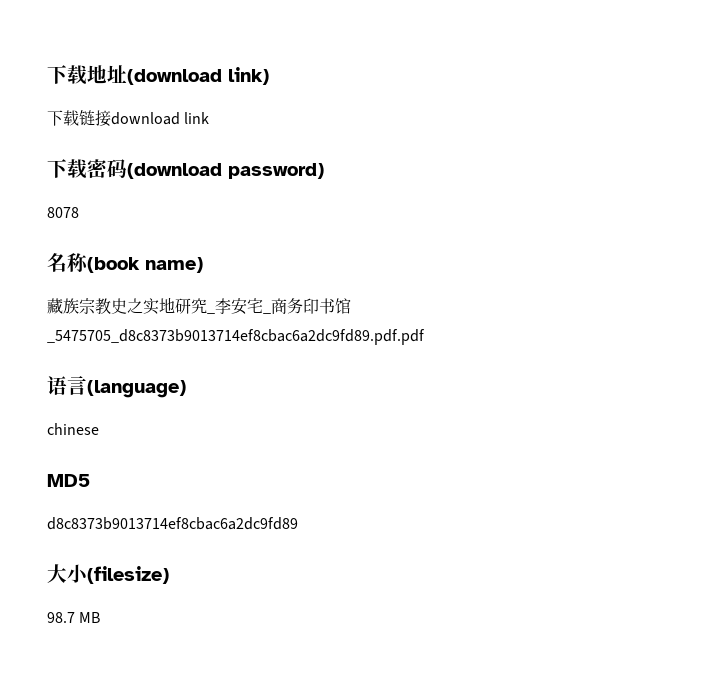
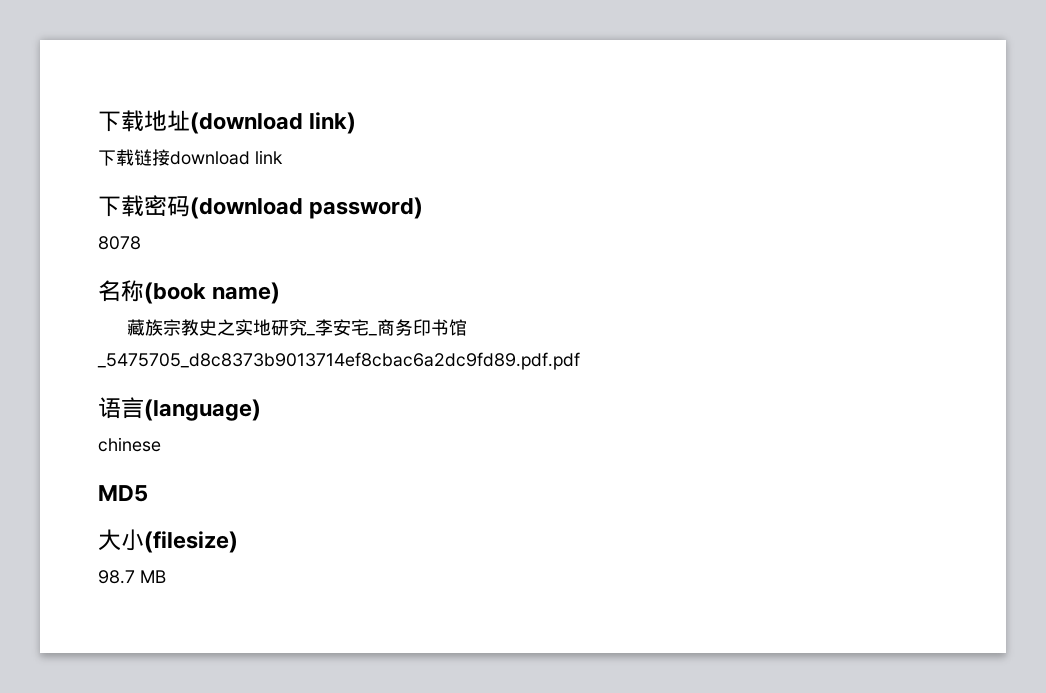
[47,517,298,530] // d8c8373b9013714ef8cbac6a2dc9fd89 -> (148, 493) none

